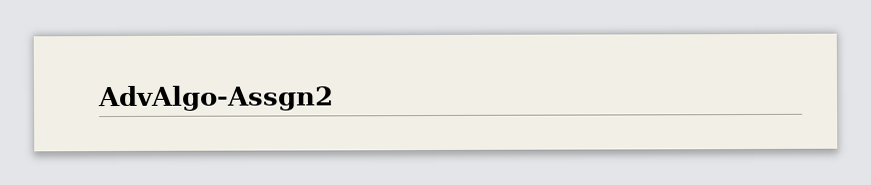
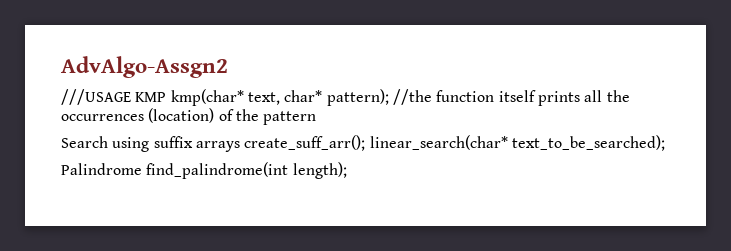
(334, 98) none -> [61,89,630,106] [61,108,317,125] [61,135,665,152] [61,162,347,179] // ///USAGE KMP kmp(char* text, char* pattern); //the function itself prints all the occurrences (location) of the pattern // Search using suffix arrays create_suff_arr(); linear_search(char* text_to_be_searched); // Palindrome find_palindrome(int length);

